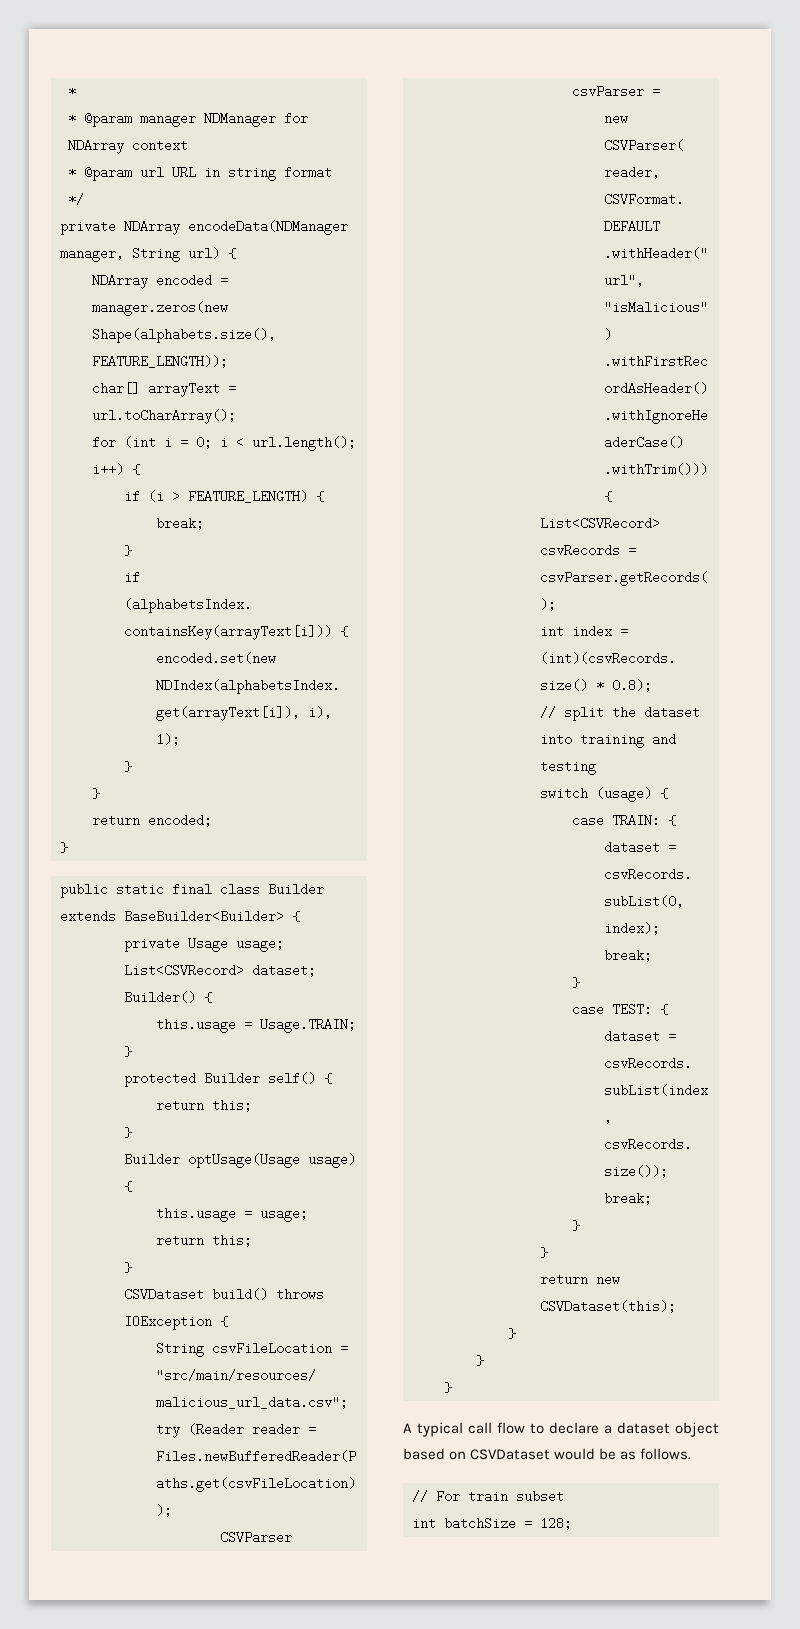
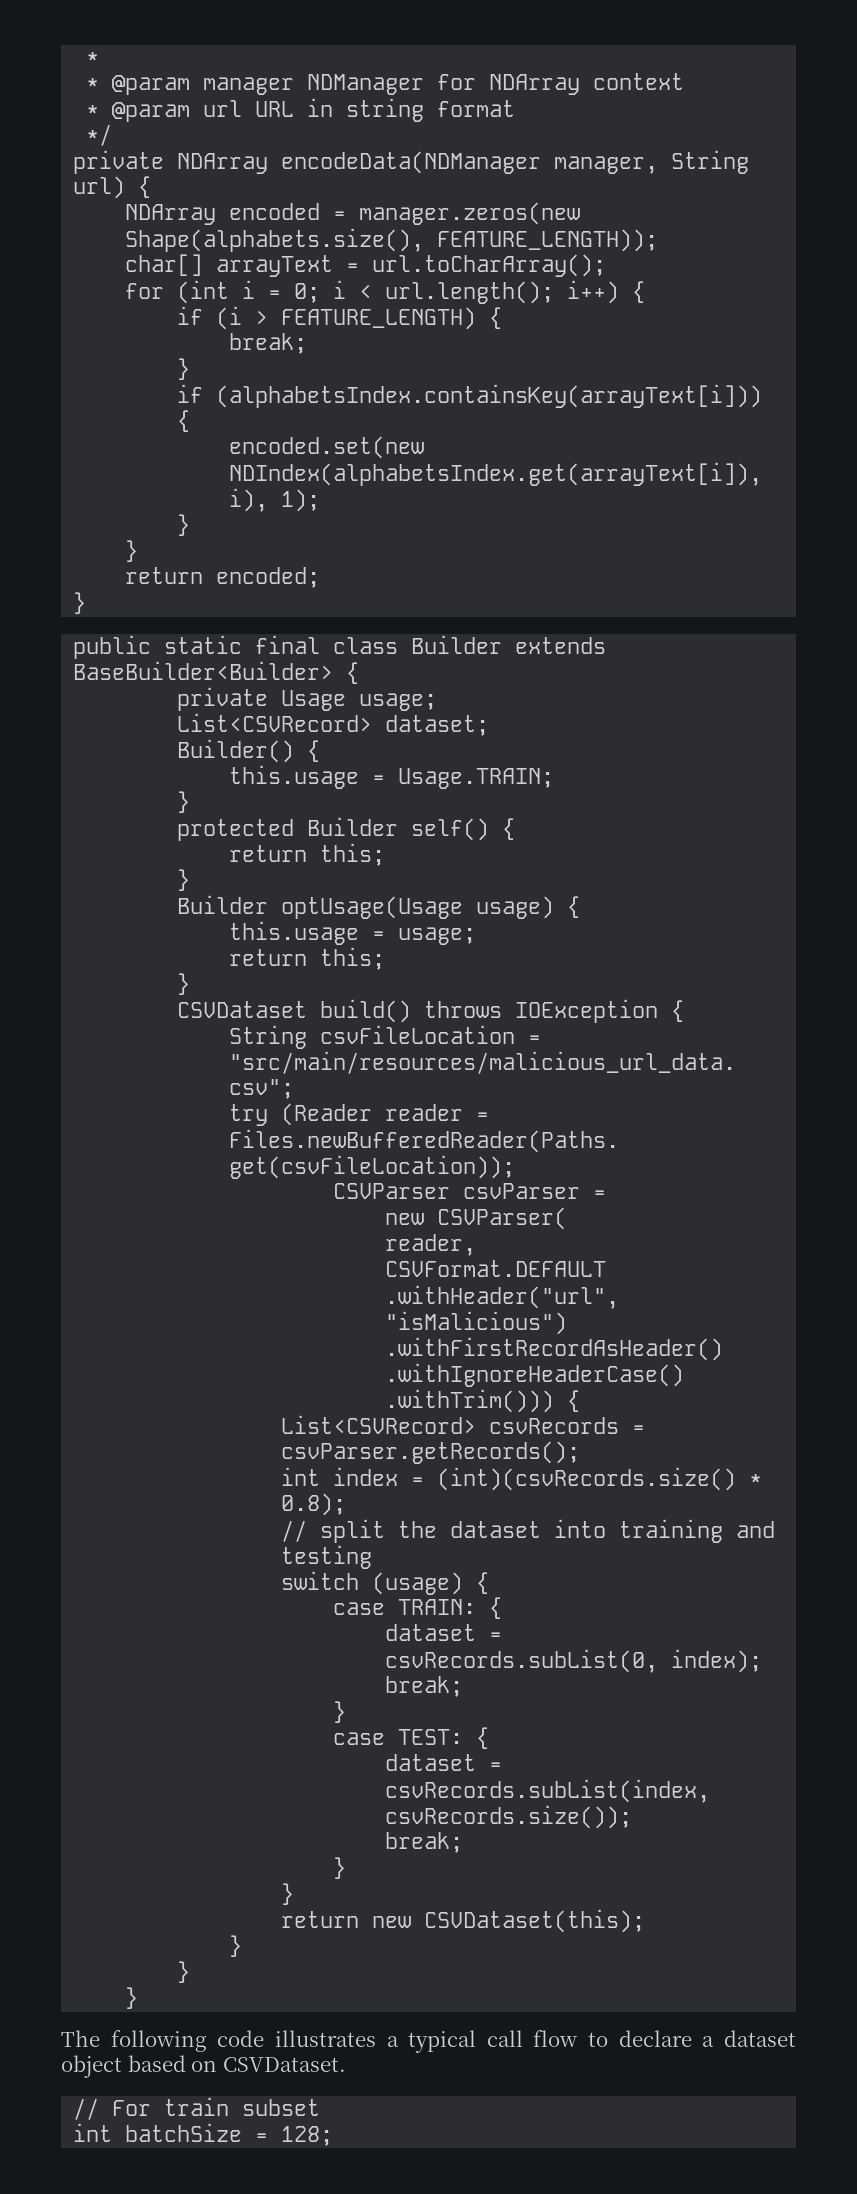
[403,1423,412,1433] A -> [61,2030,399,2052] The following code illustrates a
[470,1448,692,1460] CSVDataset would be as follows. -> [222,2057,346,2072] CSVDataset.

